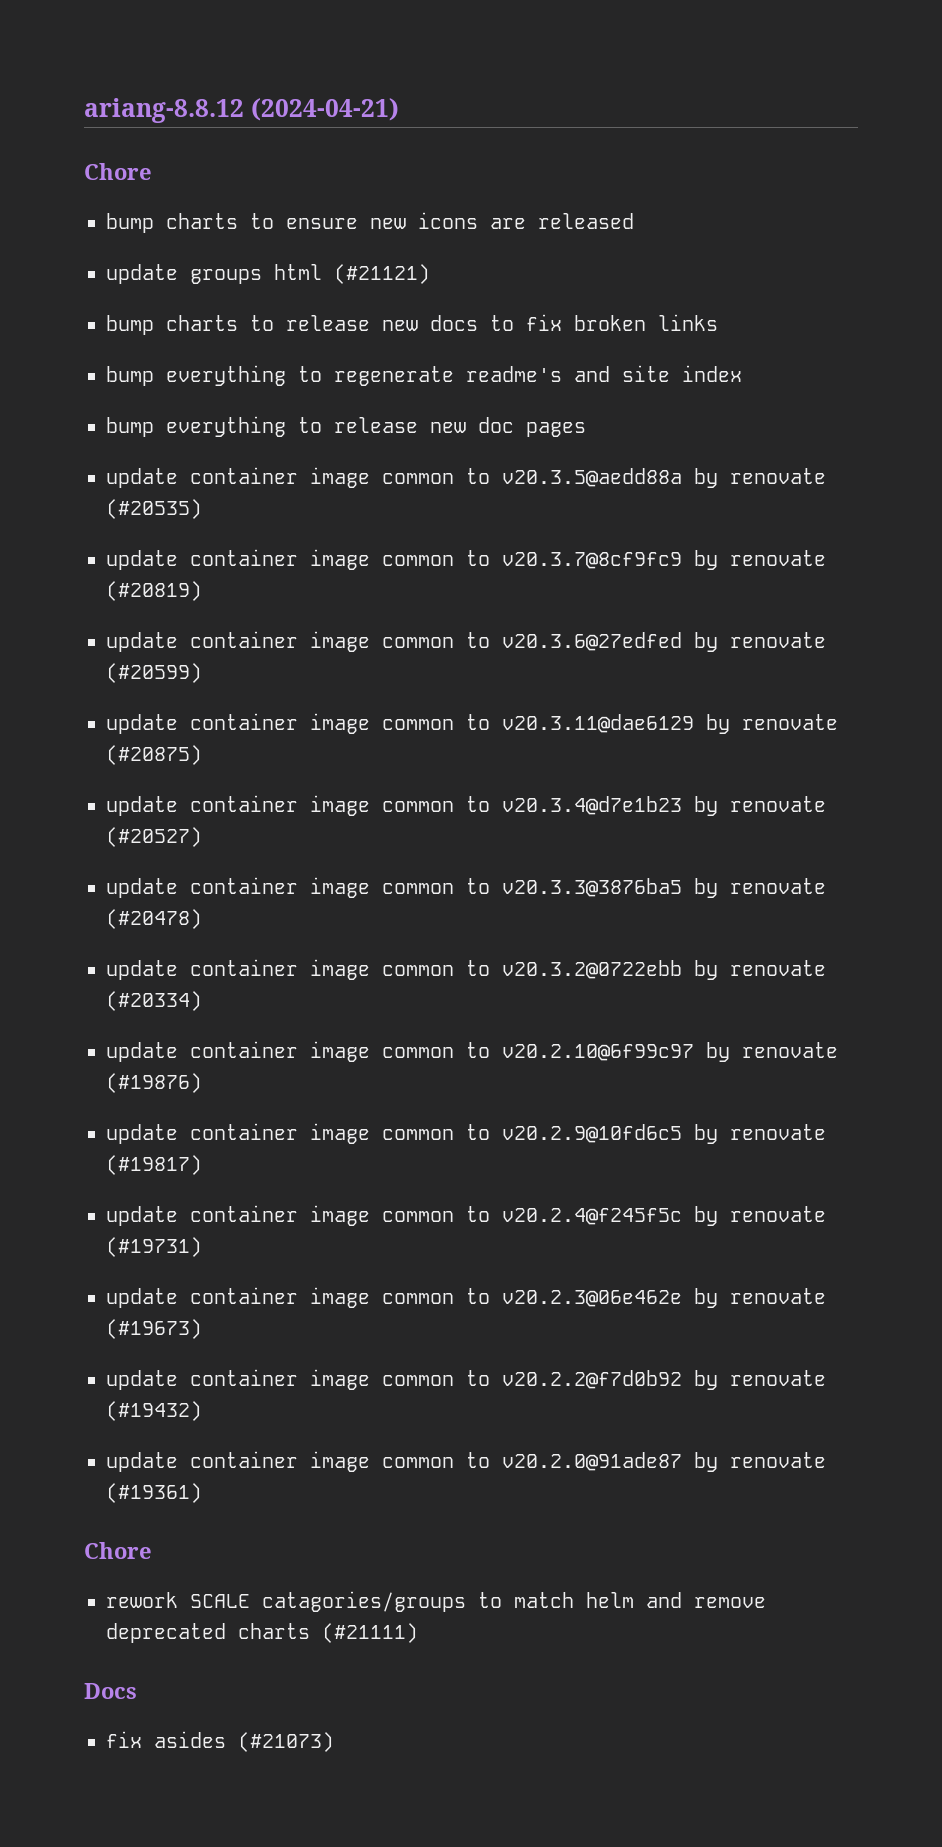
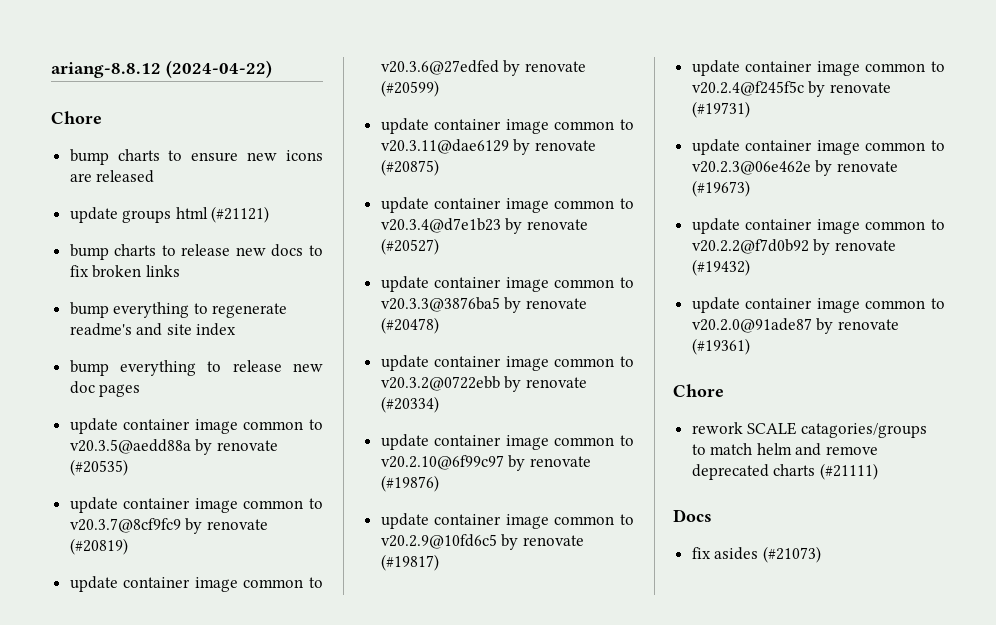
[250,98,399,121] (2024-04-21) -> [166,60,272,78] (2024-04-22)

